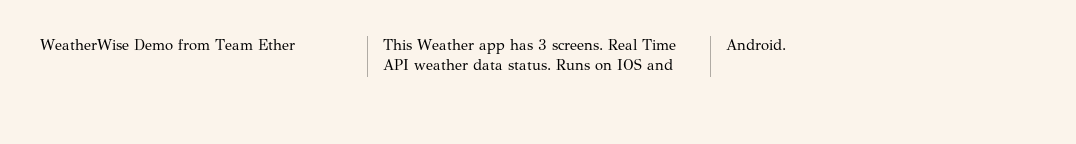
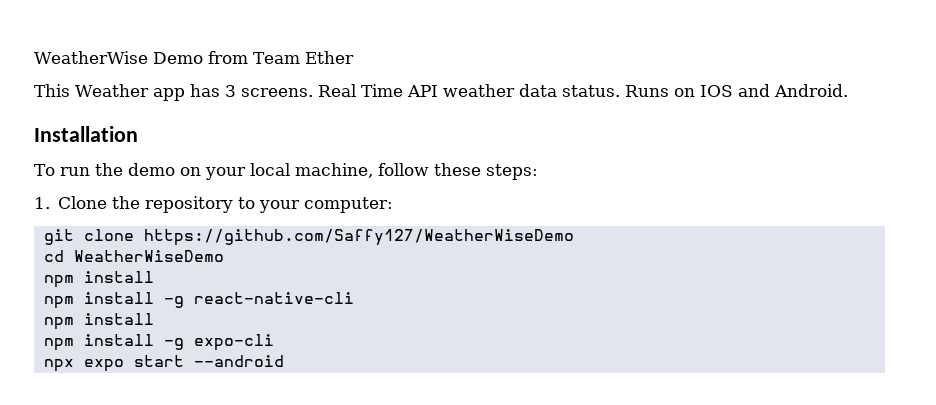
(786, 45) none -> [34,126,138,142] [34,163,538,180] [34,196,394,213] [43,229,574,246] [43,250,224,262] [43,271,154,288] [43,292,354,309] [43,313,154,330] [43,334,274,351] [43,355,284,372] // Installation // To run the demo on your local machine, follow these steps: // 1. Clone the repository to your computer: // git clone https://github.com/Saffy127/WeatherWiseDemo // cd WeatherWiseDemo // npm install // npm install -g react-native-cli // npm install // npm install -g expo-cli // npx expo start --android

